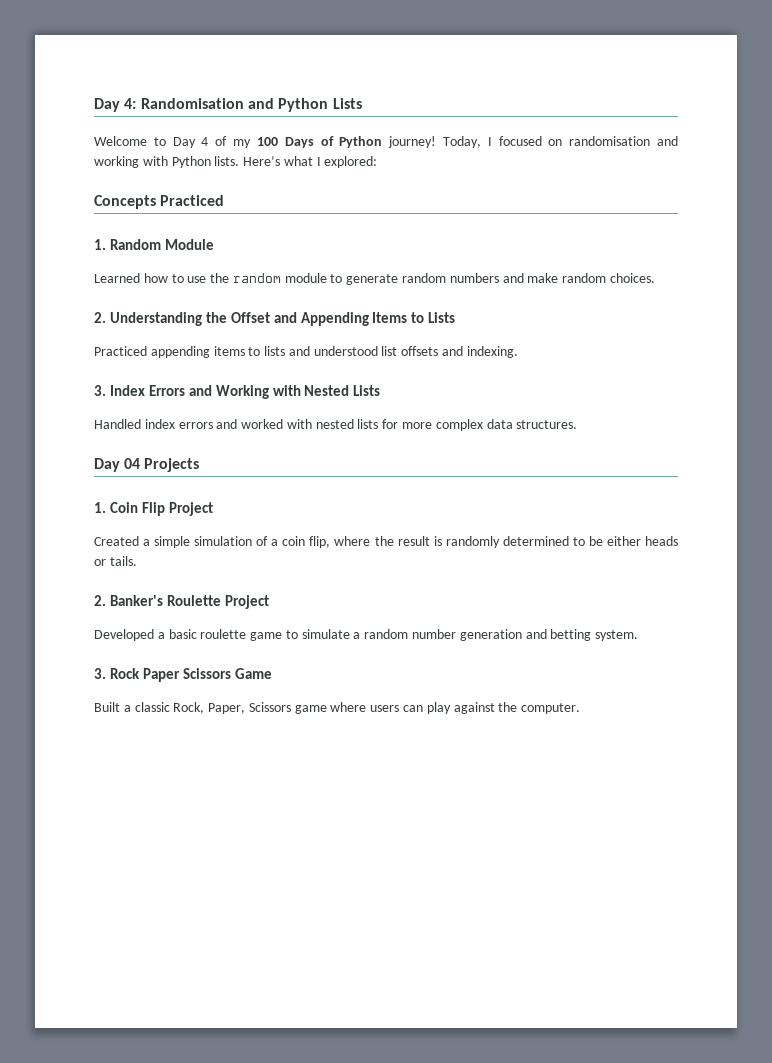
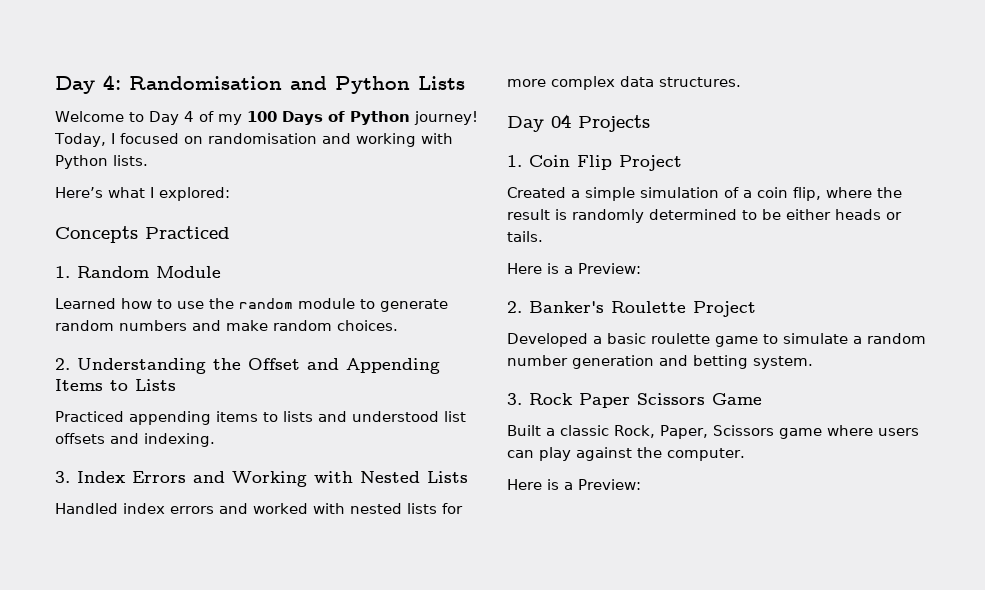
(240, 161) none -> (148, 160) //
(137, 561) none -> [507,263,641,274] // Here is a Preview:
(581, 708) none -> [507,479,641,490] // Here is a Preview:

